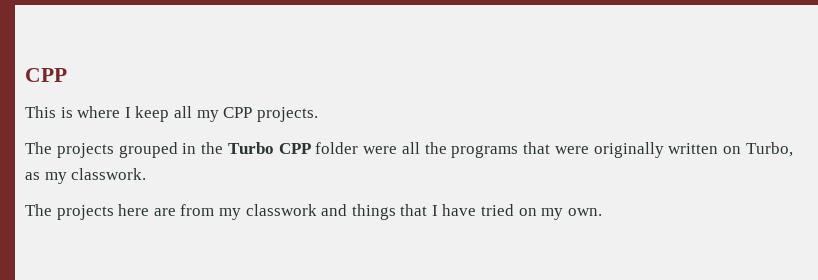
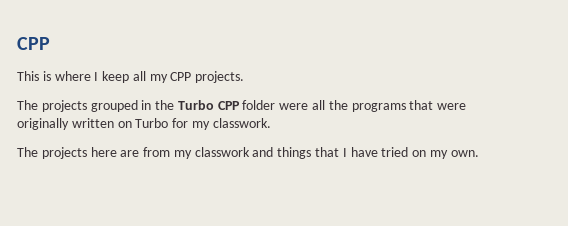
[745,142,793,157] [25,172,40,180] Turbo, as -> [135,118,189,128] Turbo for

